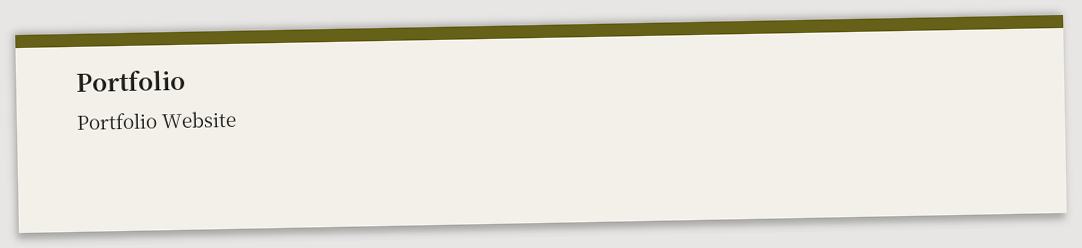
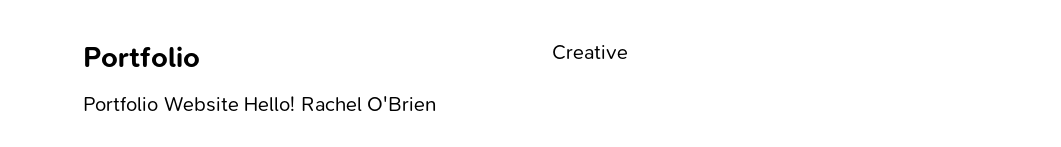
(237, 119) none -> [244,96,438,112] [552,45,628,60] Hello! Rachel O'Brien Creative

